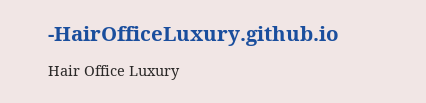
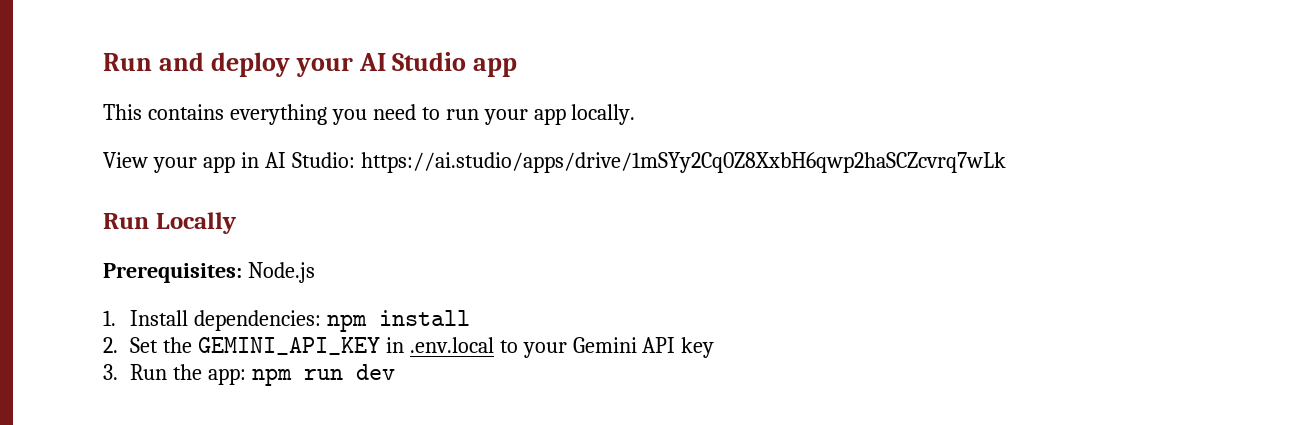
[48,26,339,46] [48,65,180,80] -HairOfficeLuxury.github.io // Hair Office Luxury -> [103,52,518,77] [103,104,636,125] [103,152,1006,173] [103,212,237,234] [103,262,315,283] [103,310,470,332] [103,337,715,358] [103,364,395,386] Run and deploy your AI Studio app // This contains everything you need to run your app locally. // View your app in AI Studio: https://ai.studio/apps/drive/1mSYy2Cq0Z8XxbH6qwp2haSCZcvrq7wLk // Run Locally // Prerequisites: Node.js // 1. Install dependencies: npm install // 2. Set the GEMINI_API_KEY in .env.local to your Gemini API key // 3. Run the app: npm run dev

